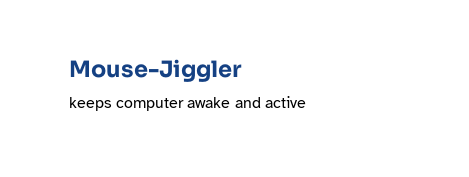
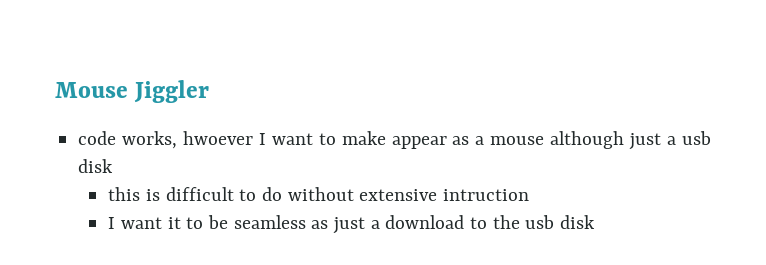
[69,59,242,82] [69,96,306,111] Mouse-Jiggler // keeps computer awake and active -> [55,80,210,103] [78,131,711,150] [78,159,114,173] [108,187,530,201] [108,215,596,234] Mouse Jiggler // code works, hwoever I want to make appear as a mouse although just a usb disk // this is difficult to do without extensive intruction // I want it to be seamless as just a download to the usb disk

